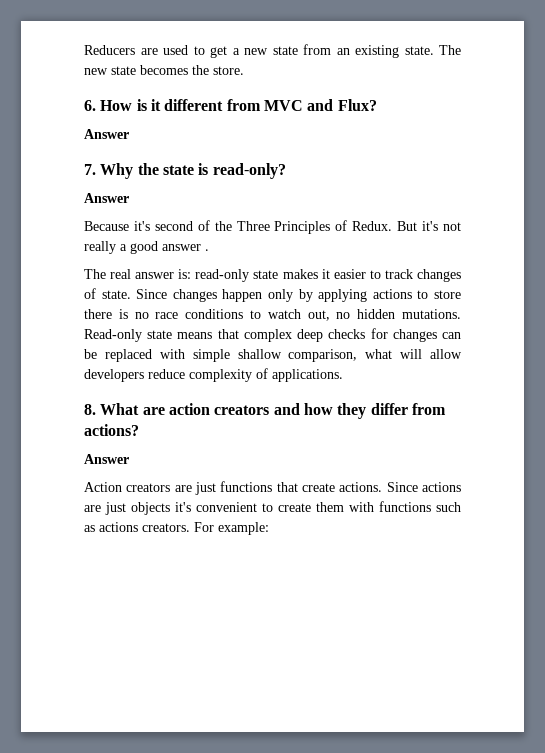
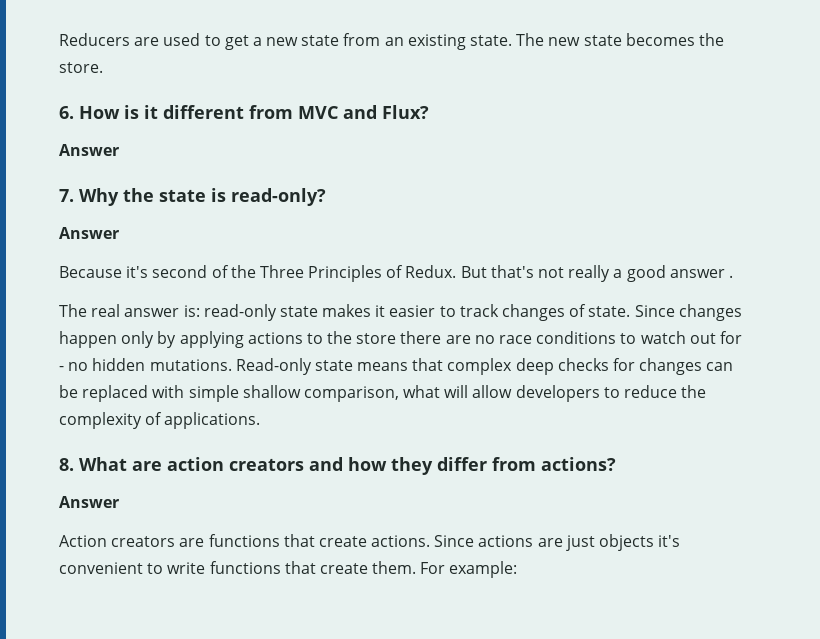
[422,221,439,231] it's -> [490,265,534,278] that's
(429, 294) none -> [327,331,353,344] the
[118,309,128,319] is -> [445,335,471,344] are
[307,310,330,321] out, -> [689,331,742,344] [59,366,64,371] out for -
[148,369,185,379] reduce -> [603,385,707,398] to reduce the
[195,482,216,495] just -> (205, 542) none
[278,501,461,512] [84,522,190,532] create them with functions such as actions creators. -> [167,561,417,574] write functions that create them.

